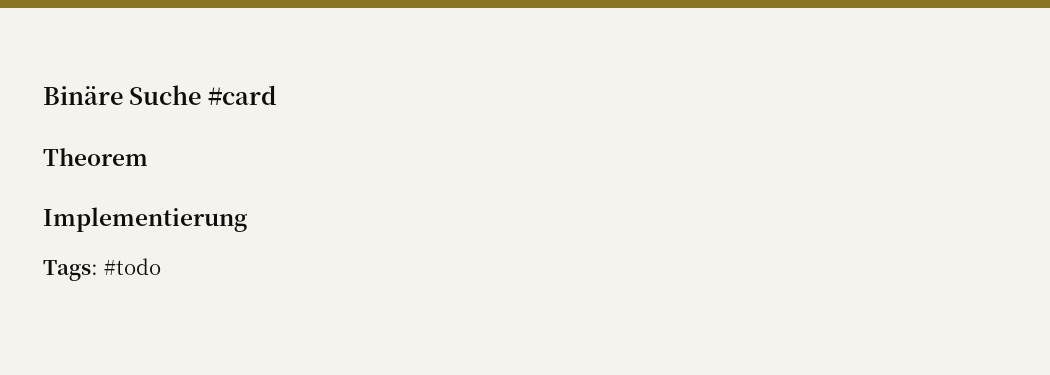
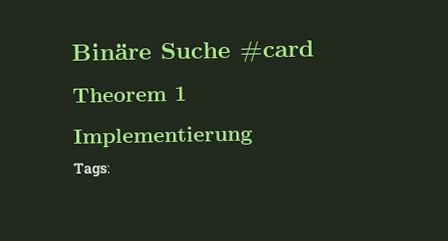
(148, 157) none -> [174,86,187,101] 1
[103,258,161,275] #todo -> (110, 170) none

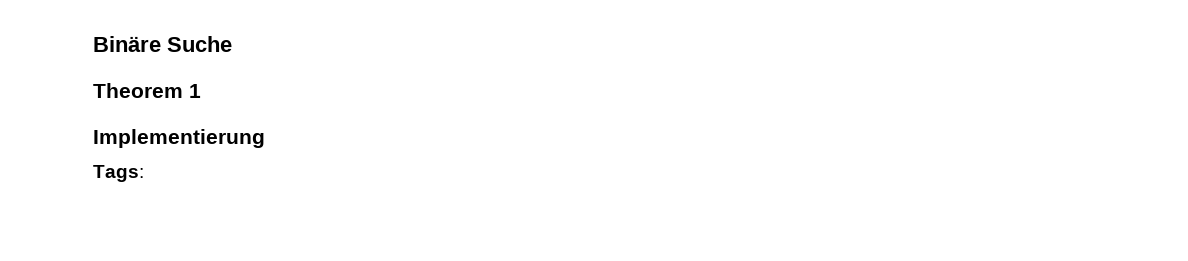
[239,39,314,63] #card -> (232, 44) none

